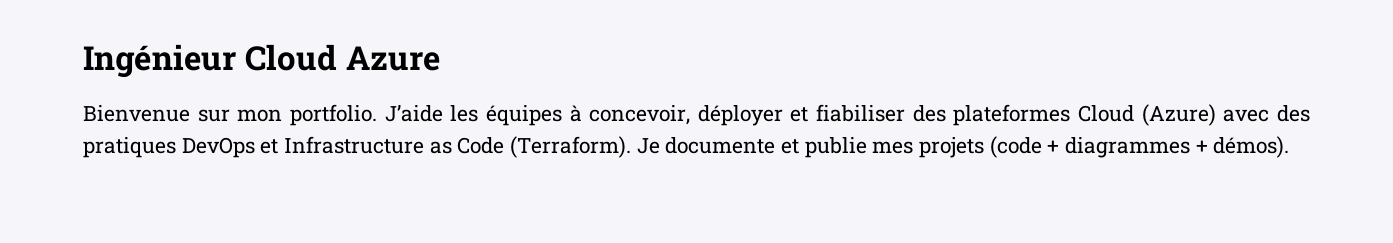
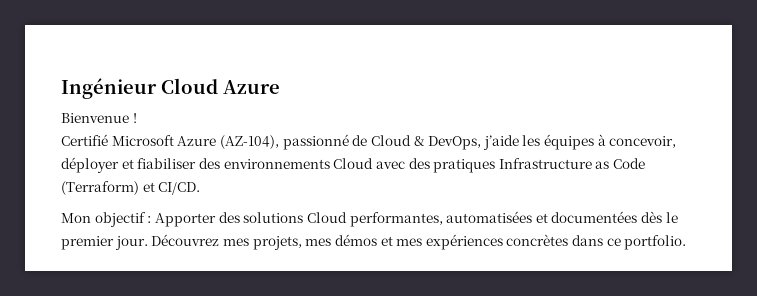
[197,104,443,126] sur mon portfolio. J’aide -> [132,113,137,123] [61,134,519,150] ! // Certifié Microsoft Azure (AZ-104), passionné de Cloud & DevOps, j’aide
[953,104,1216,126] plateformes Cloud (Azure) -> [223,158,374,169] environnements Cloud
[181,137,279,158] DevOps et -> (496, 166) none
[510,136,1290,158] (Terraform). Je documente et publie mes projets (code + diagrammes + démos). -> [61,181,201,195] [61,211,678,227] [61,234,687,250] (Terraform) et CI/CD. // Mon objectif : Apporter des solutions Cloud performantes, automatisées et documentées dès le premier jour. Découvrez mes projets, mes démos et mes expériences concrètes dans ce portfolio.

